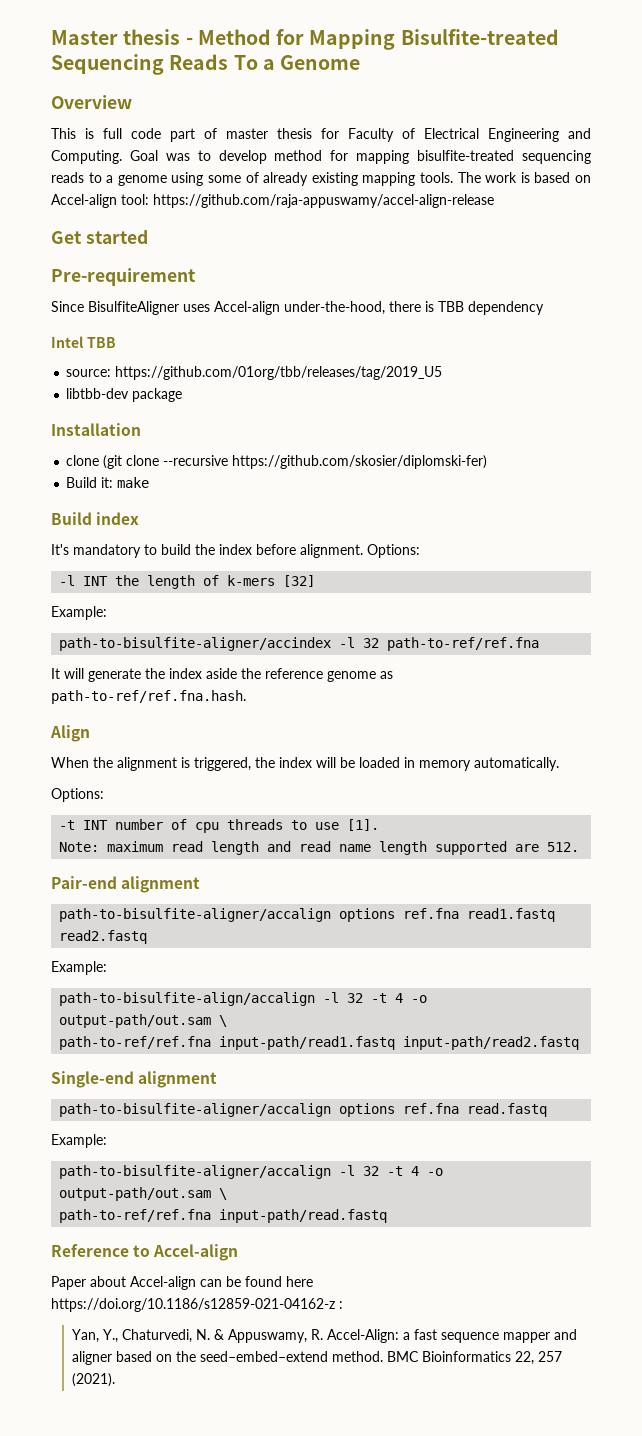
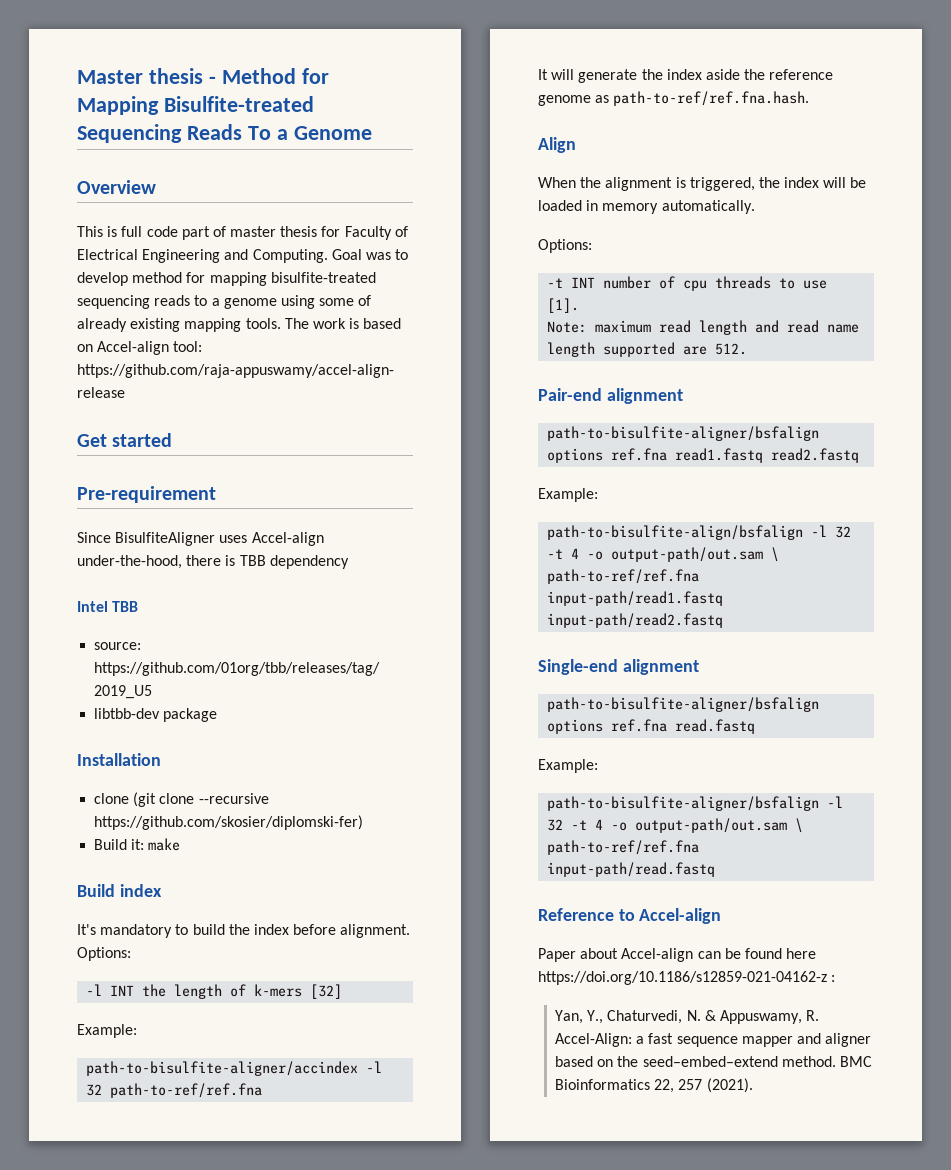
[59,908,332,922] path-to-bisulfite-aligner/accalign -> [547,426,820,441] path-to-bisulfite-aligner/bsfalign
[59,992,316,1006] path-to-bisulfite-align/accalign -> [547,525,804,540] path-to-bisulfite-align/bsfalign
[59,1103,332,1117] path-to-bisulfite-aligner/accalign -> [547,697,820,712] path-to-bisulfite-aligner/bsfalign
[59,1165,332,1179] path-to-bisulfite-aligner/accalign -> [547,796,820,811] path-to-bisulfite-aligner/bsfalign

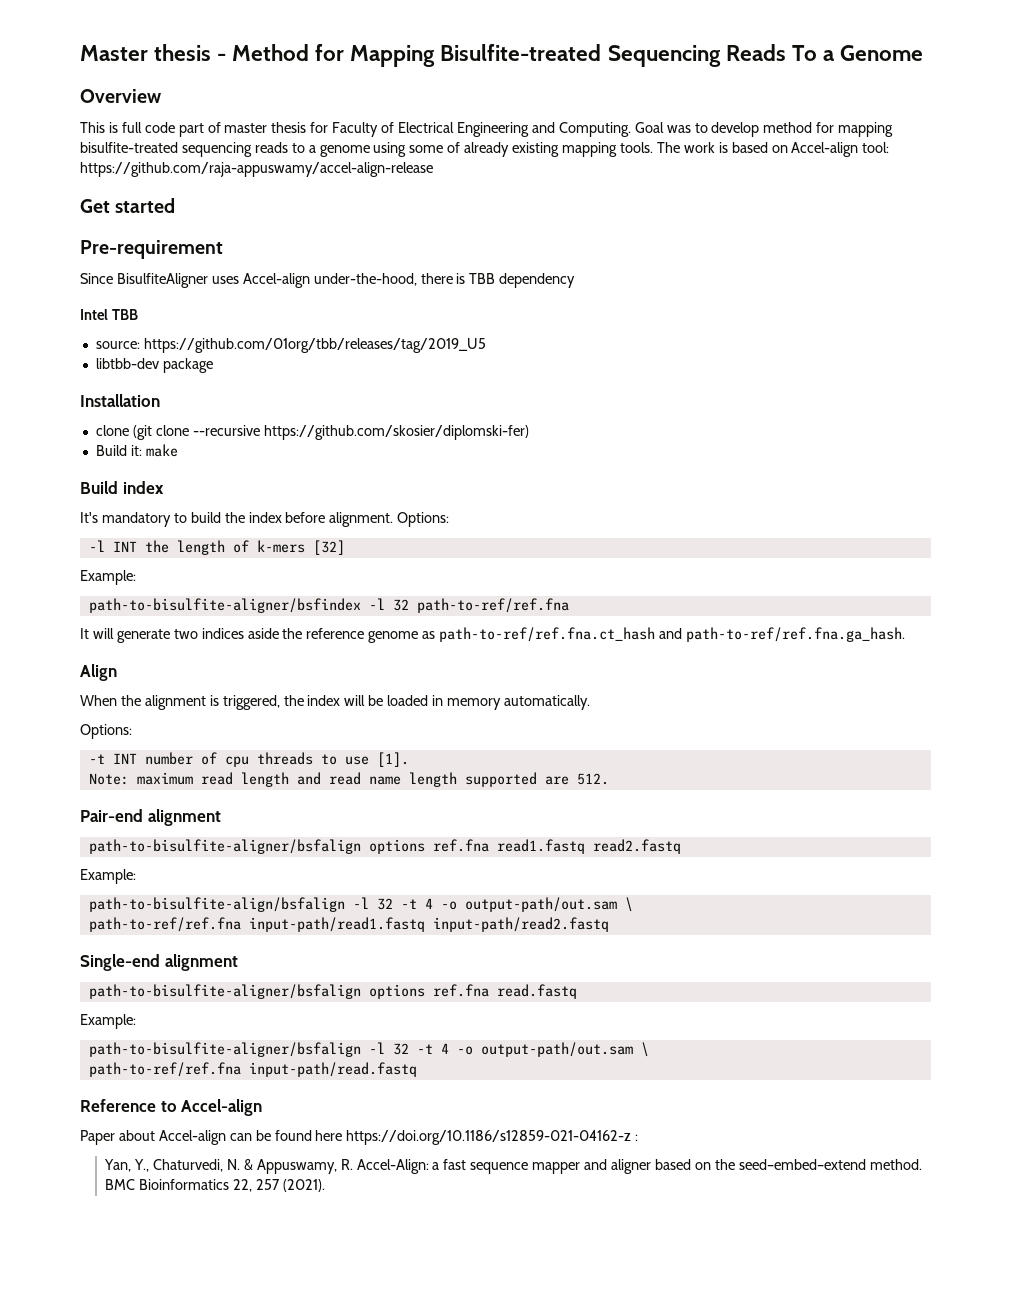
[86,1061,359,1076] path-to-bisulfite-aligner/accindex -> [88,598,361,613] path-to-bisulfite-aligner/bsfindex
[641,69,702,80] the index -> [173,628,244,639] two indices
[613,91,810,106] path-to-ref/ref.fna.hash. -> [439,627,905,642] path-to-ref/ref.fna.ct_hash and path-to-ref/ref.fna.ga_hash.

